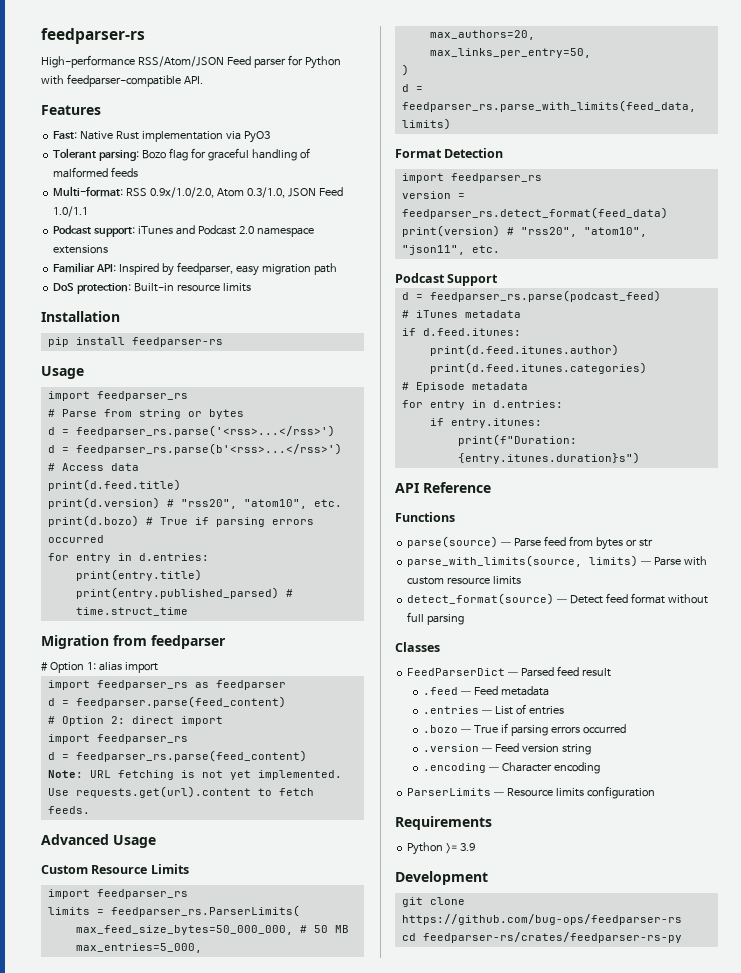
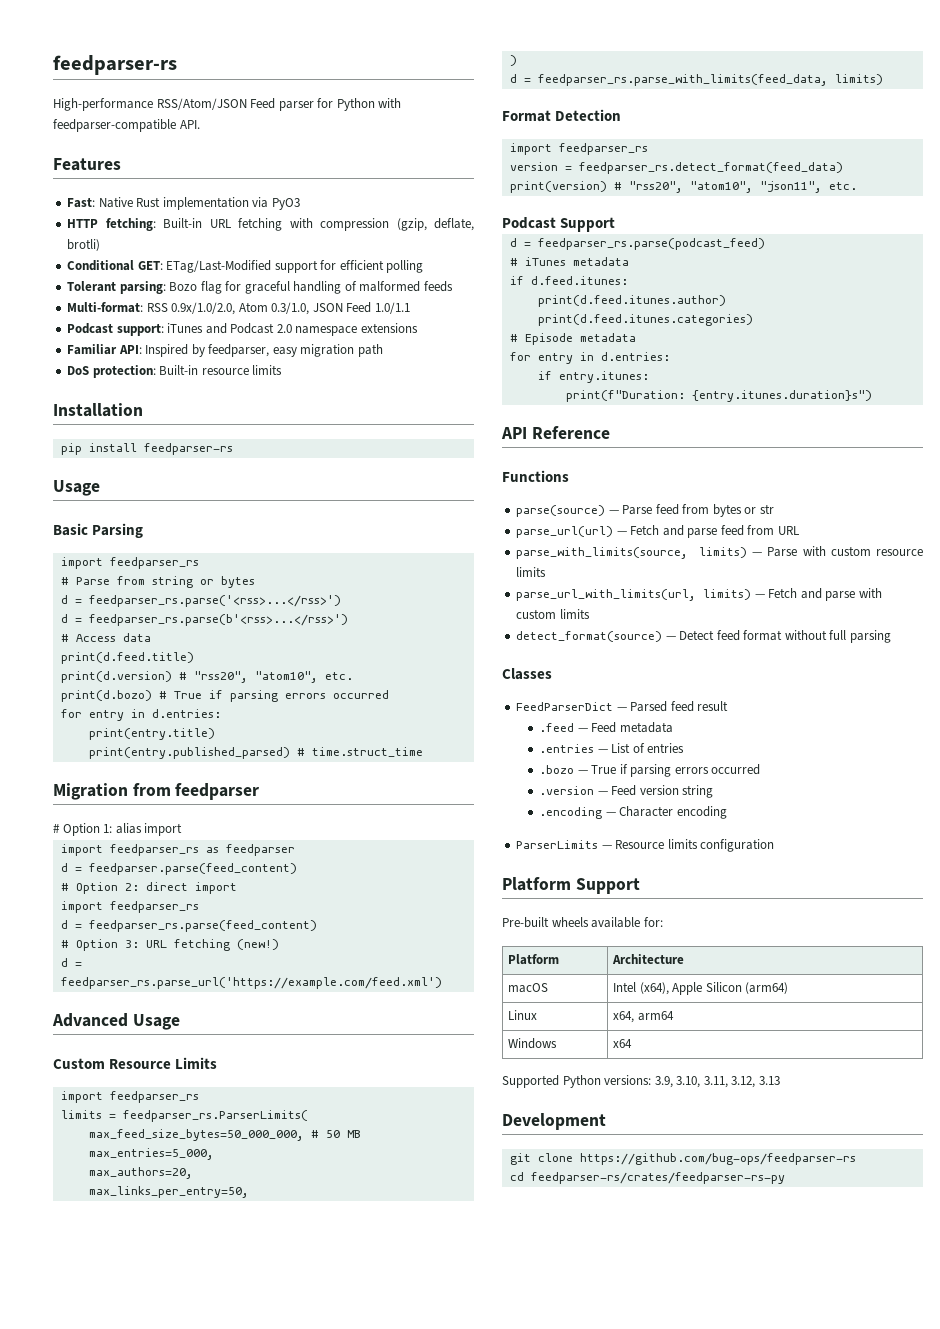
(270, 137) none -> [67,218,474,231] [67,239,101,251] [67,260,424,273] // HTTP fetching: Built-in URL fetching with compression (gzip, deflate, brotli) // Conditional GET: ETag/Last-Modified support for efficient polling
(84, 372) none -> [53,523,144,538] // Basic Parsing
[47,770,342,780] [47,786,314,798] [47,806,90,814] Note: URL fetching is not yet implemented. Use requests.get(url).content to fetch feeds. -> [60,939,279,951] [60,958,82,967] [60,977,442,989] # Option 3: URL fetching (new!) // d = feedparser_rs.parse_url('https://example.com/feed.xml')
(653, 543) none -> [516,525,799,538] // parse_url(url) — Fetch and parse feed from URL
(522, 580) none -> [516,588,882,601] [516,609,590,619] // parse_url_with_limits(url, limits) — Fetch and parse with custom limits
[395,816,492,830] [407,842,476,855] Requirements // Python >= 3.9 -> [502,877,640,894] [502,917,663,928] [508,954,560,965] [612,954,685,964] [508,983,549,993] [613,982,789,995] [508,1010,538,1020] [613,1011,674,1023] [508,1038,558,1049] [613,1039,633,1048] [502,1075,780,1088] Platform Support // Pre-built wheels available for: // Platform | Architecture // macOS | Intel (x64), Apple Silicon (arm64) // Linux | x64, arm64 // Windows | x64 // Supported Python versions: 3.9, 3.10, 3.11, 3.12, 3.13

